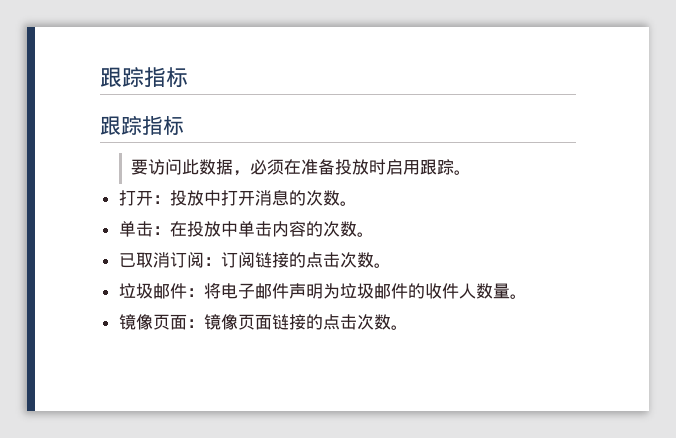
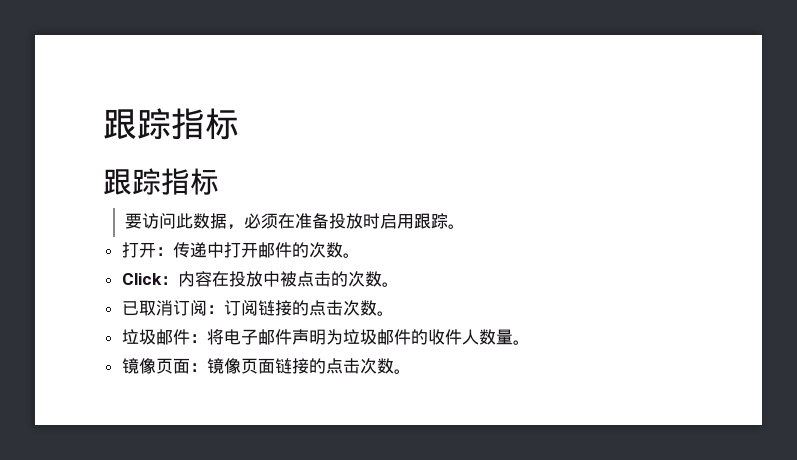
[169,190,357,206] [118,221,306,237] 投放中打开消息的次数。 // 单击：在投放中单击内容 -> [172,242,360,258] [121,271,331,287] 传递中打开邮件的次数。 // Click：内容在投放中被点击

